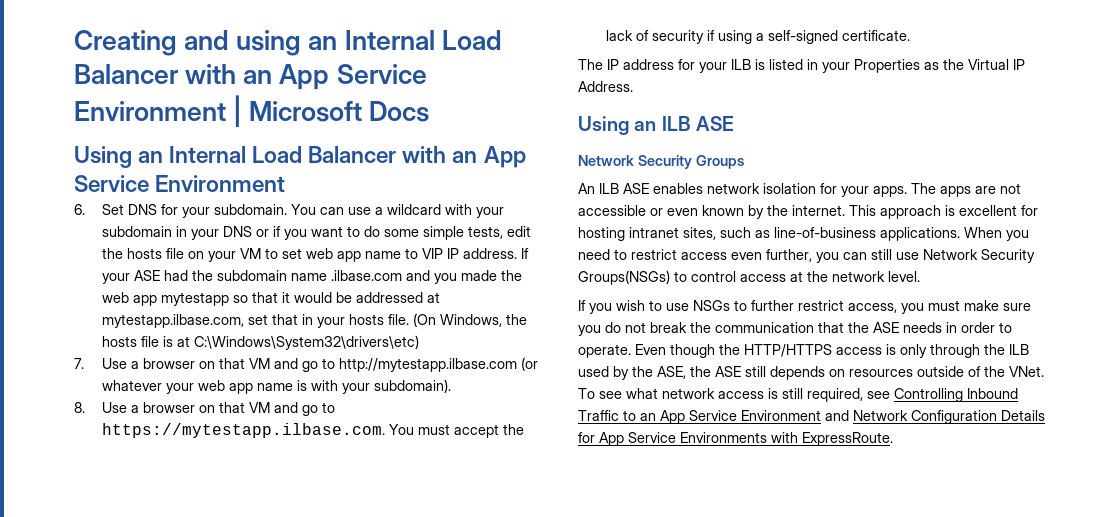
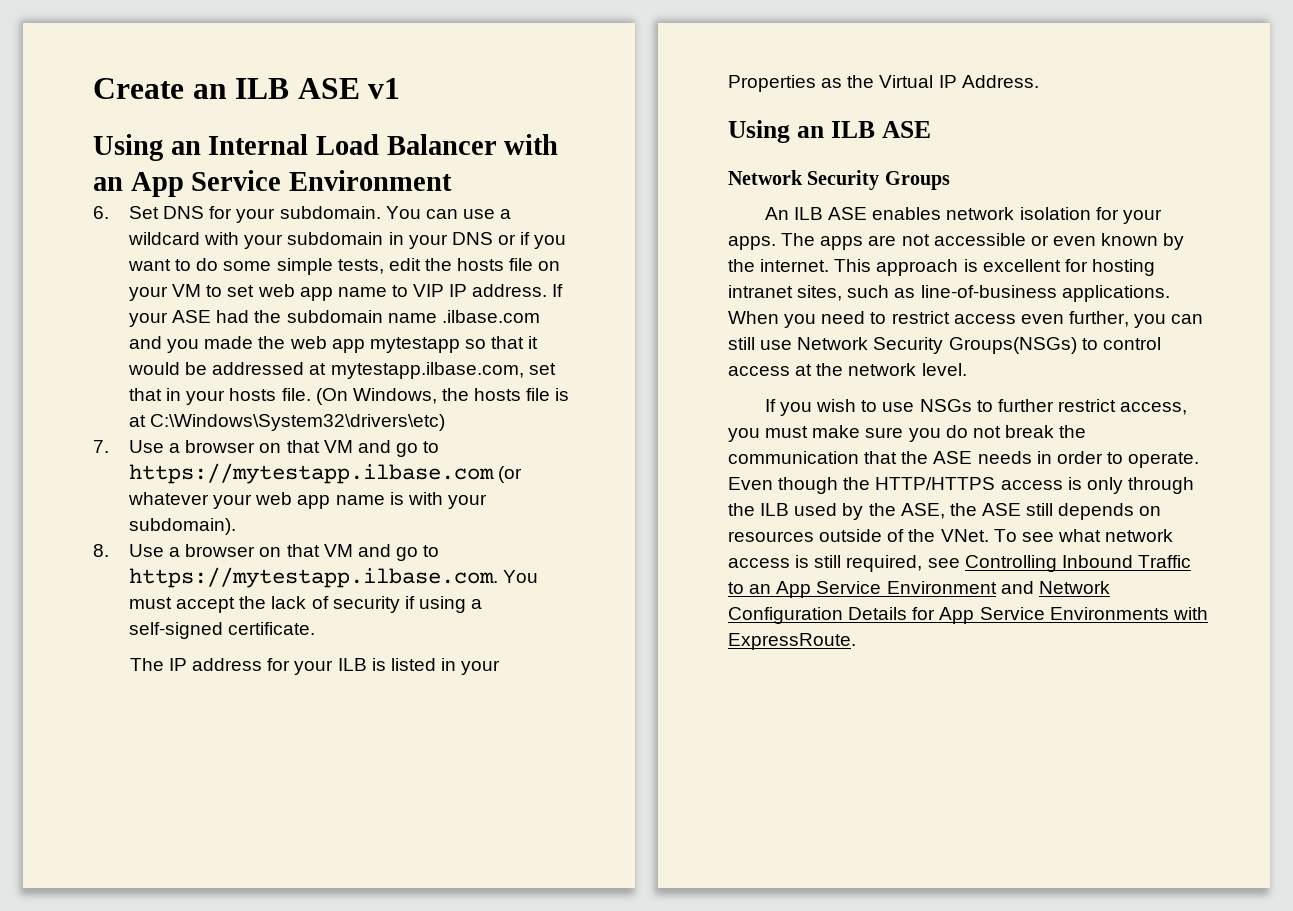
[74,30,502,56] [74,64,427,90] [74,95,430,127] Creating and using an Internal Load Balancer with an App Service Environment | Microsoft Docs -> [93,78,401,99] Create an ILB ASE v1
[338,358,517,372] http://mytestapp.ilbase.com -> [128,463,494,484] https://mytestapp.ilbase.com

